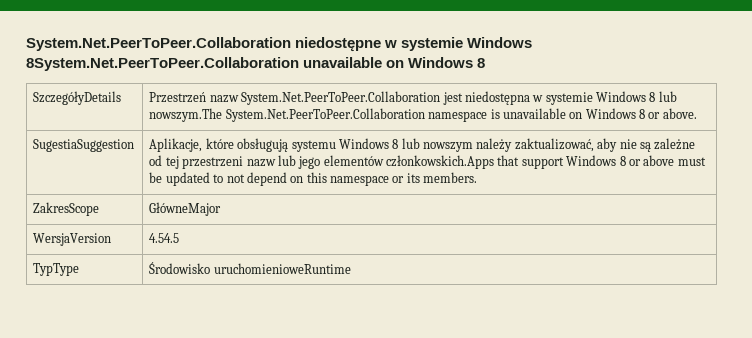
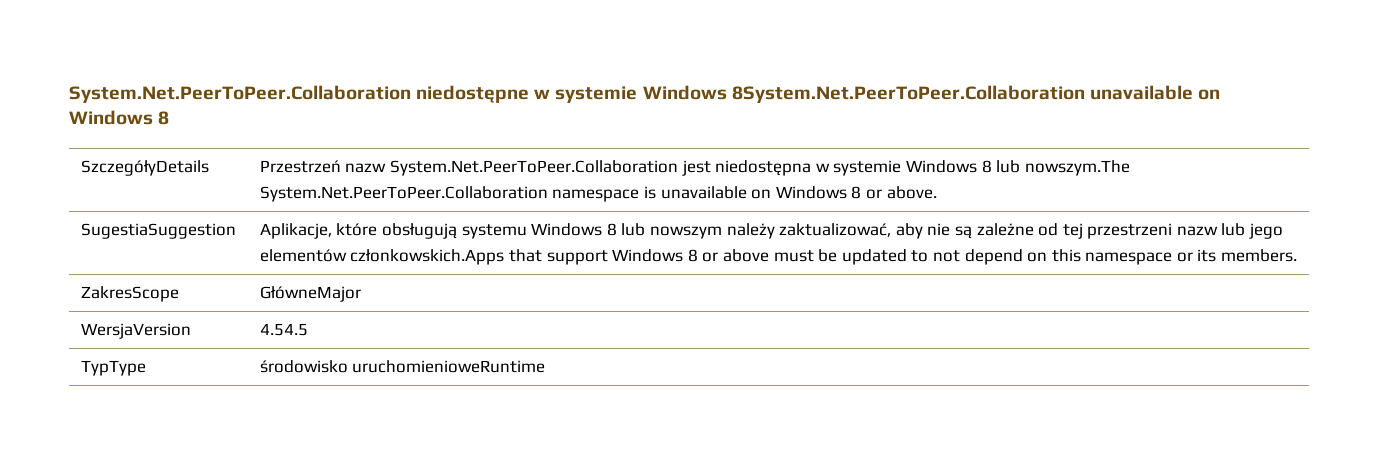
[149,262,211,274] Środowisko -> [259,360,348,373] środowisko

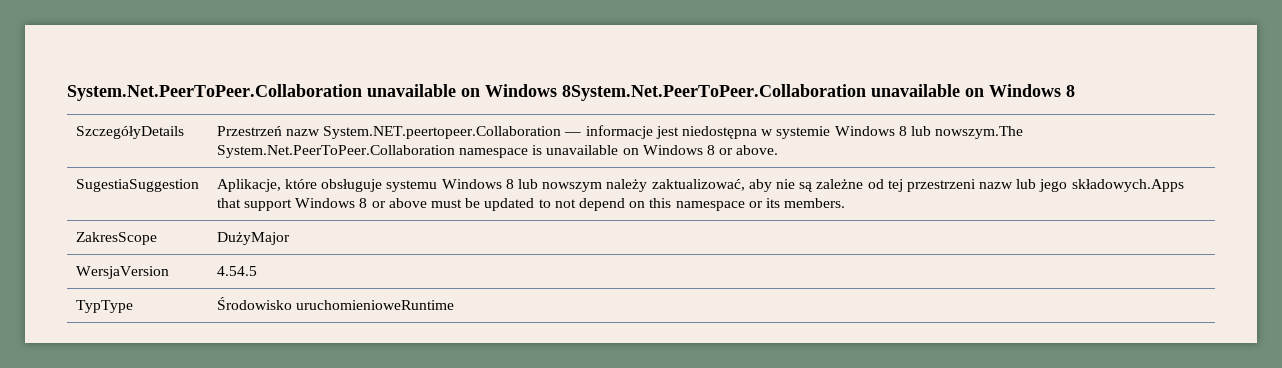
[69,85,638,103] System.Net.PeerToPeer.Collaboration niedostępne w systemie -> [67,84,480,101] System.Net.PeerToPeer.Collaboration unavailable on
[390,160,679,176] System.Net.PeerToPeer.Collaboration -> [323,125,653,139] System.NET.peertopeer.Collaboration — informacje
[382,223,458,239] obsługują -> [321,179,383,192] obsługuje
[259,249,505,265] elementów członkowskich.Apps -> [1071,179,1184,192] składowych.Apps
[259,286,361,302] GłówneMajor -> [216,232,290,245] DużyMajor
[259,360,348,373] środowisko -> [216,297,292,310] Środowisko

